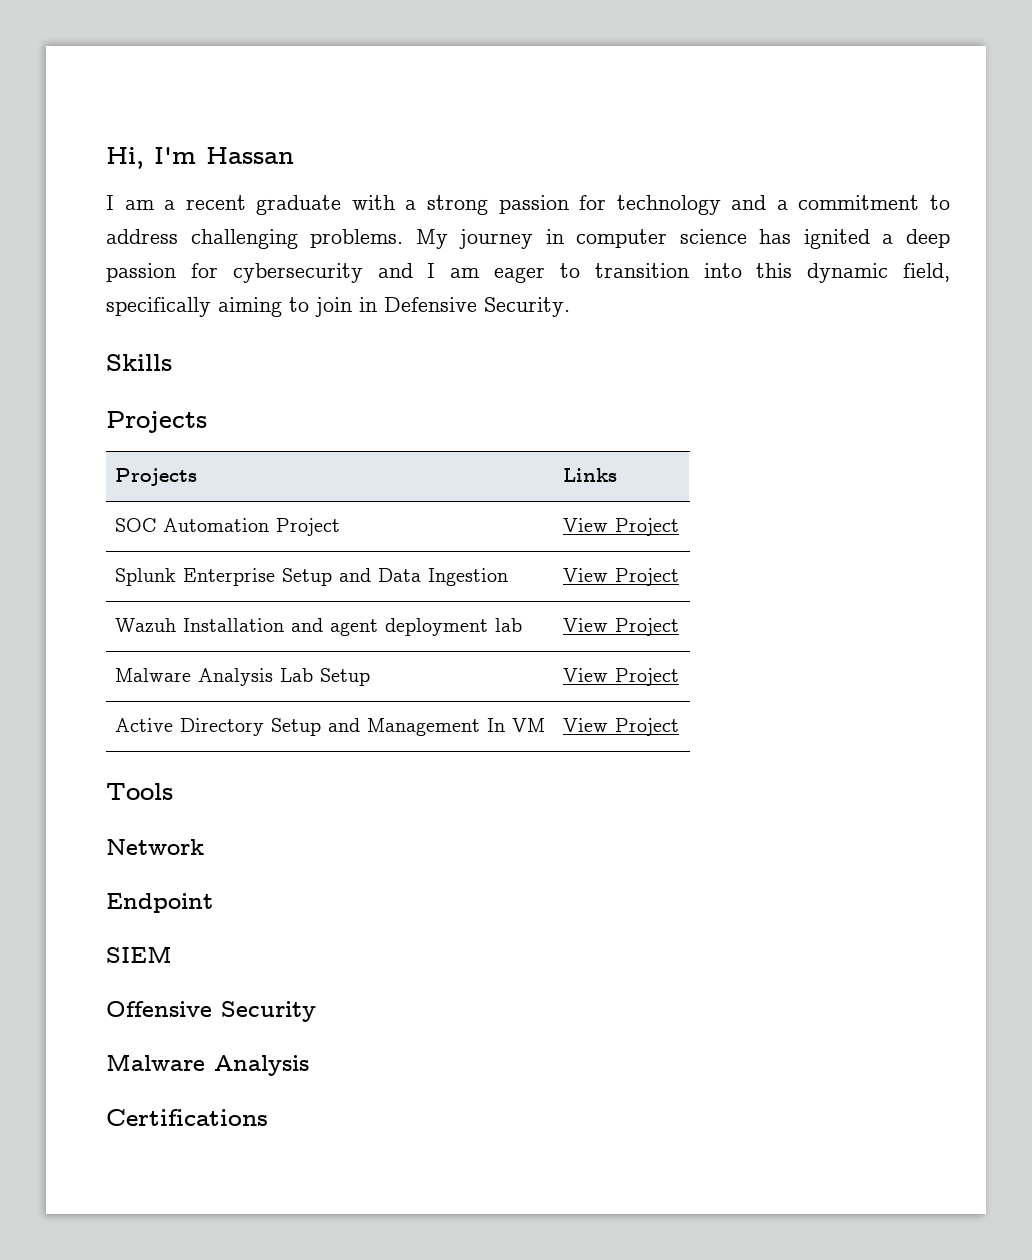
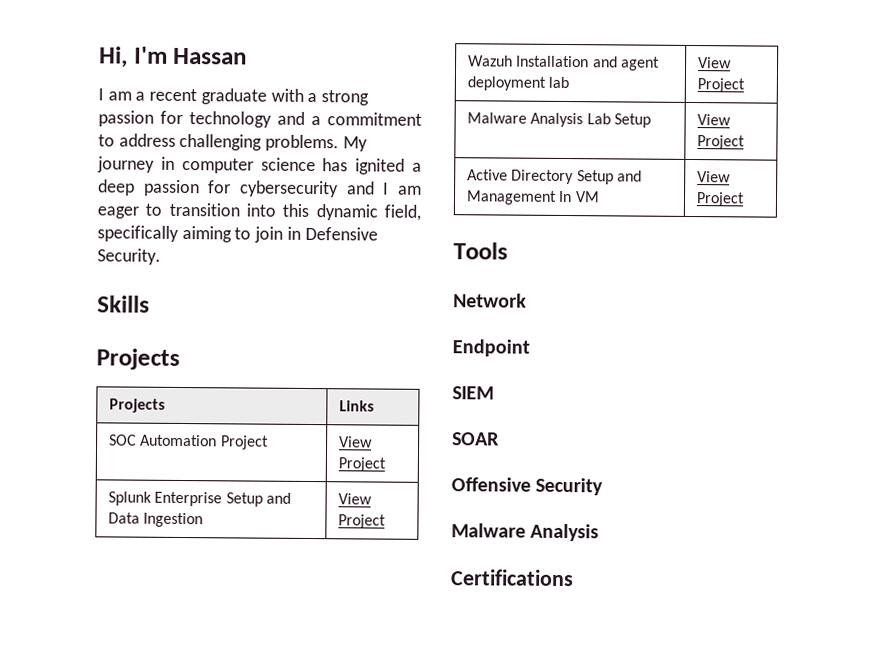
(172, 954) none -> [452,432,500,446] // SOAR

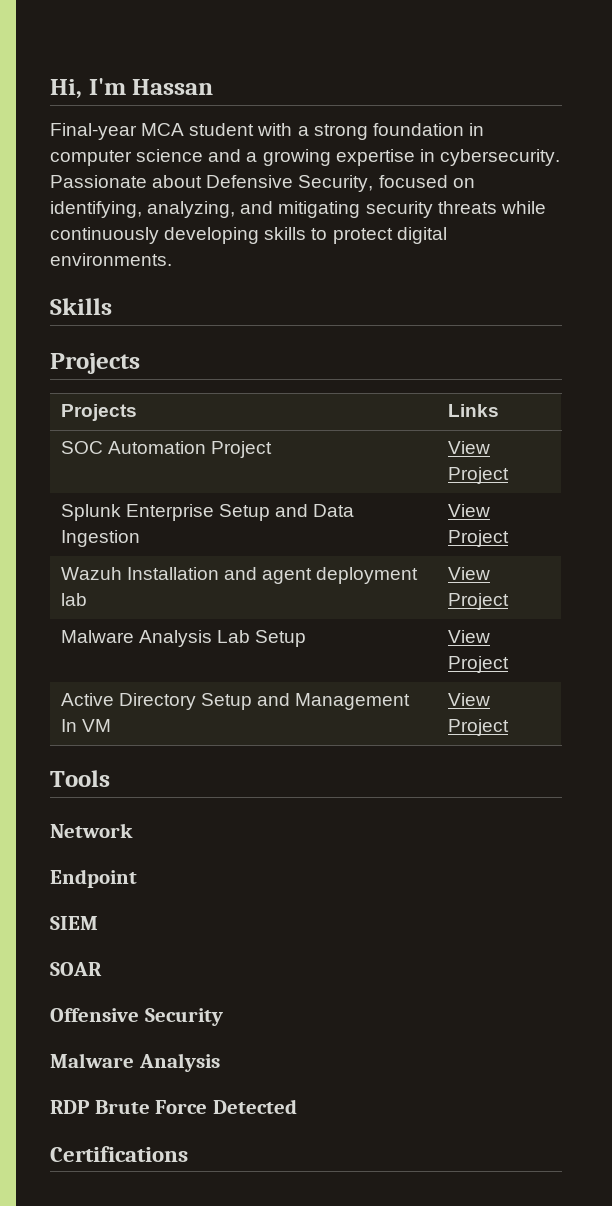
[98,88,370,106] [98,110,422,128] [98,133,368,152] [97,156,422,175] [98,179,422,198] [97,202,421,221] [97,225,378,243] [97,248,161,265] I am a recent graduate with a strong passion for technology and a commitment to address challenging problems. My journey in computer science has ignited a deep passion for cybersecurity and I am eager to transition into this dynamic field, specifically aiming to join in Defensive Security. -> [50,123,484,140] [50,149,560,166] [50,175,475,192] [50,201,546,218] [50,227,447,244] [50,253,172,266] Final-year MCA student with a strong foundation in computer science and a growing expertise in cybersecurity. Passionate about Defensive Security, focused on identifying, analyzing, and mitigating security threats while continuously developing skills to protect digital environments.
(600, 532) none -> [50,1099,298,1114] // RDP Brute Force Detected

